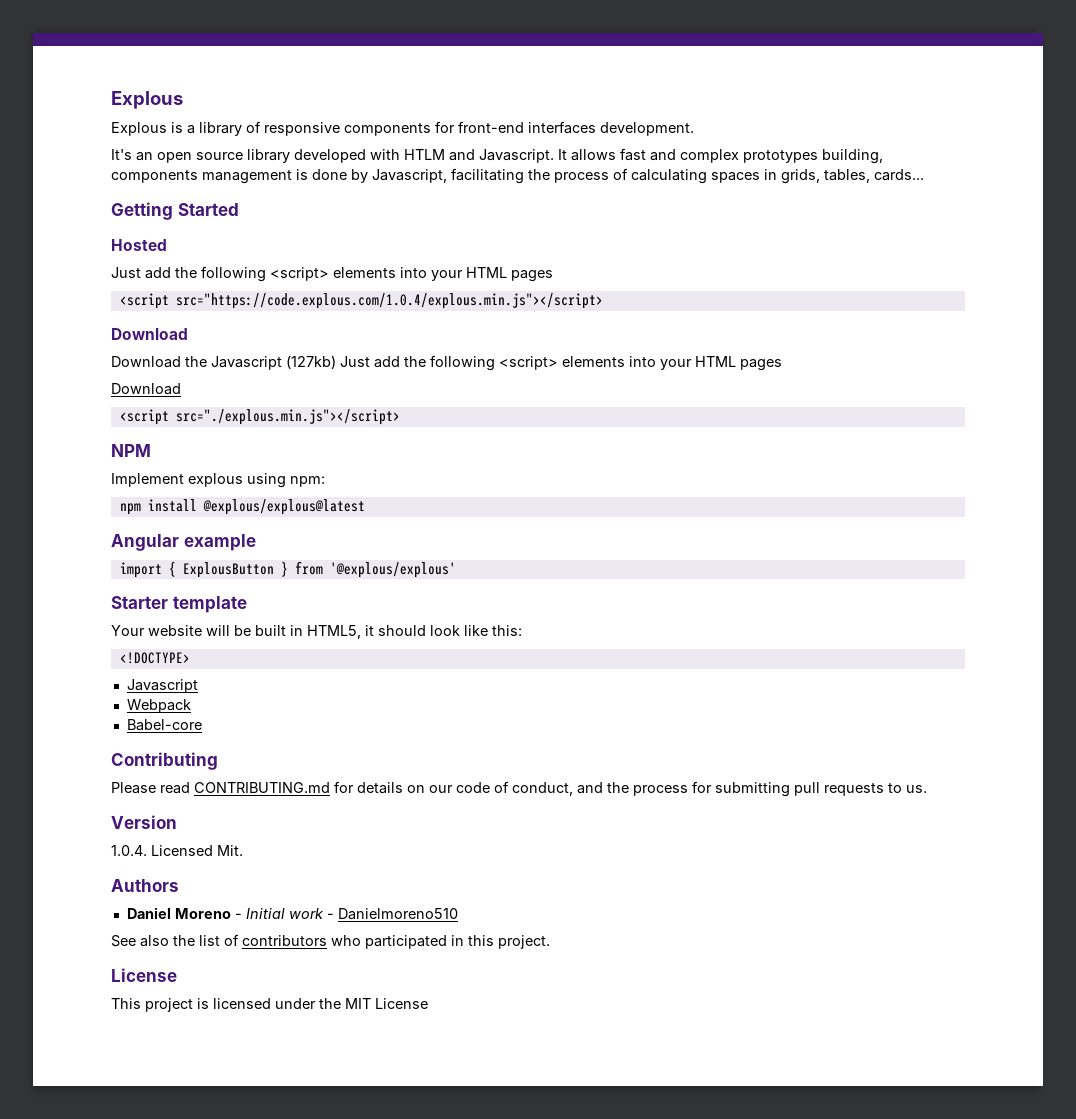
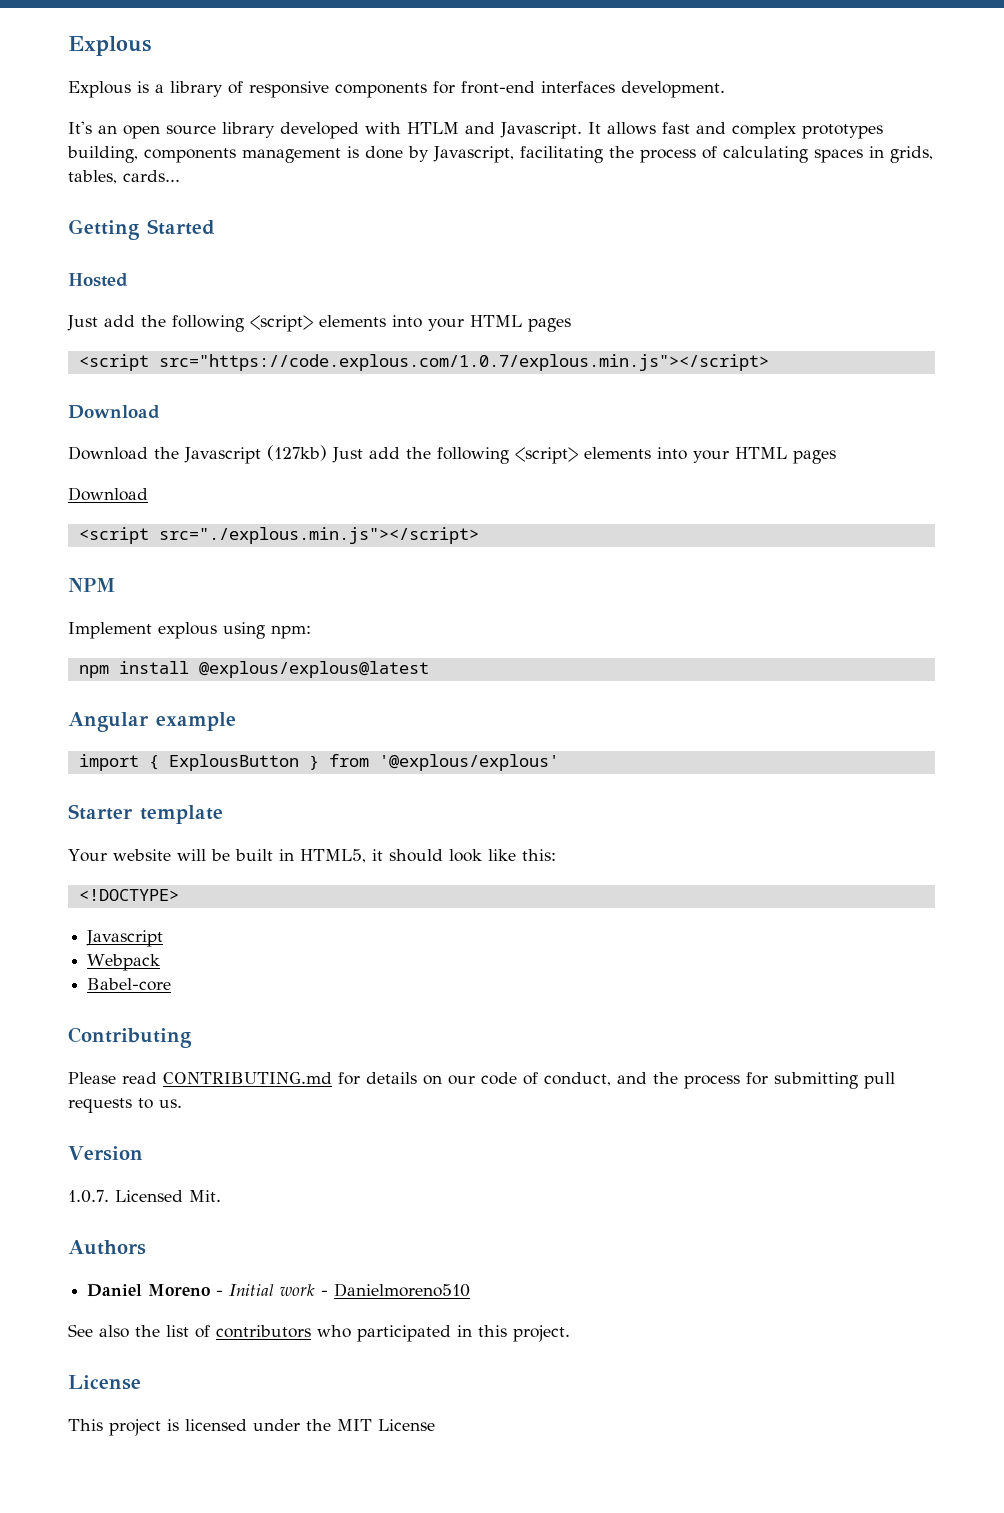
[175,293,603,309] src="https://code.explous.com/1.0.4/explous.min.js"></script> -> [158,354,769,371] src="https://code.explous.com/1.0.7/explous.min.js"></script>
[111,845,147,856] 1.0.4. -> [68,1190,109,1203] 1.0.7.

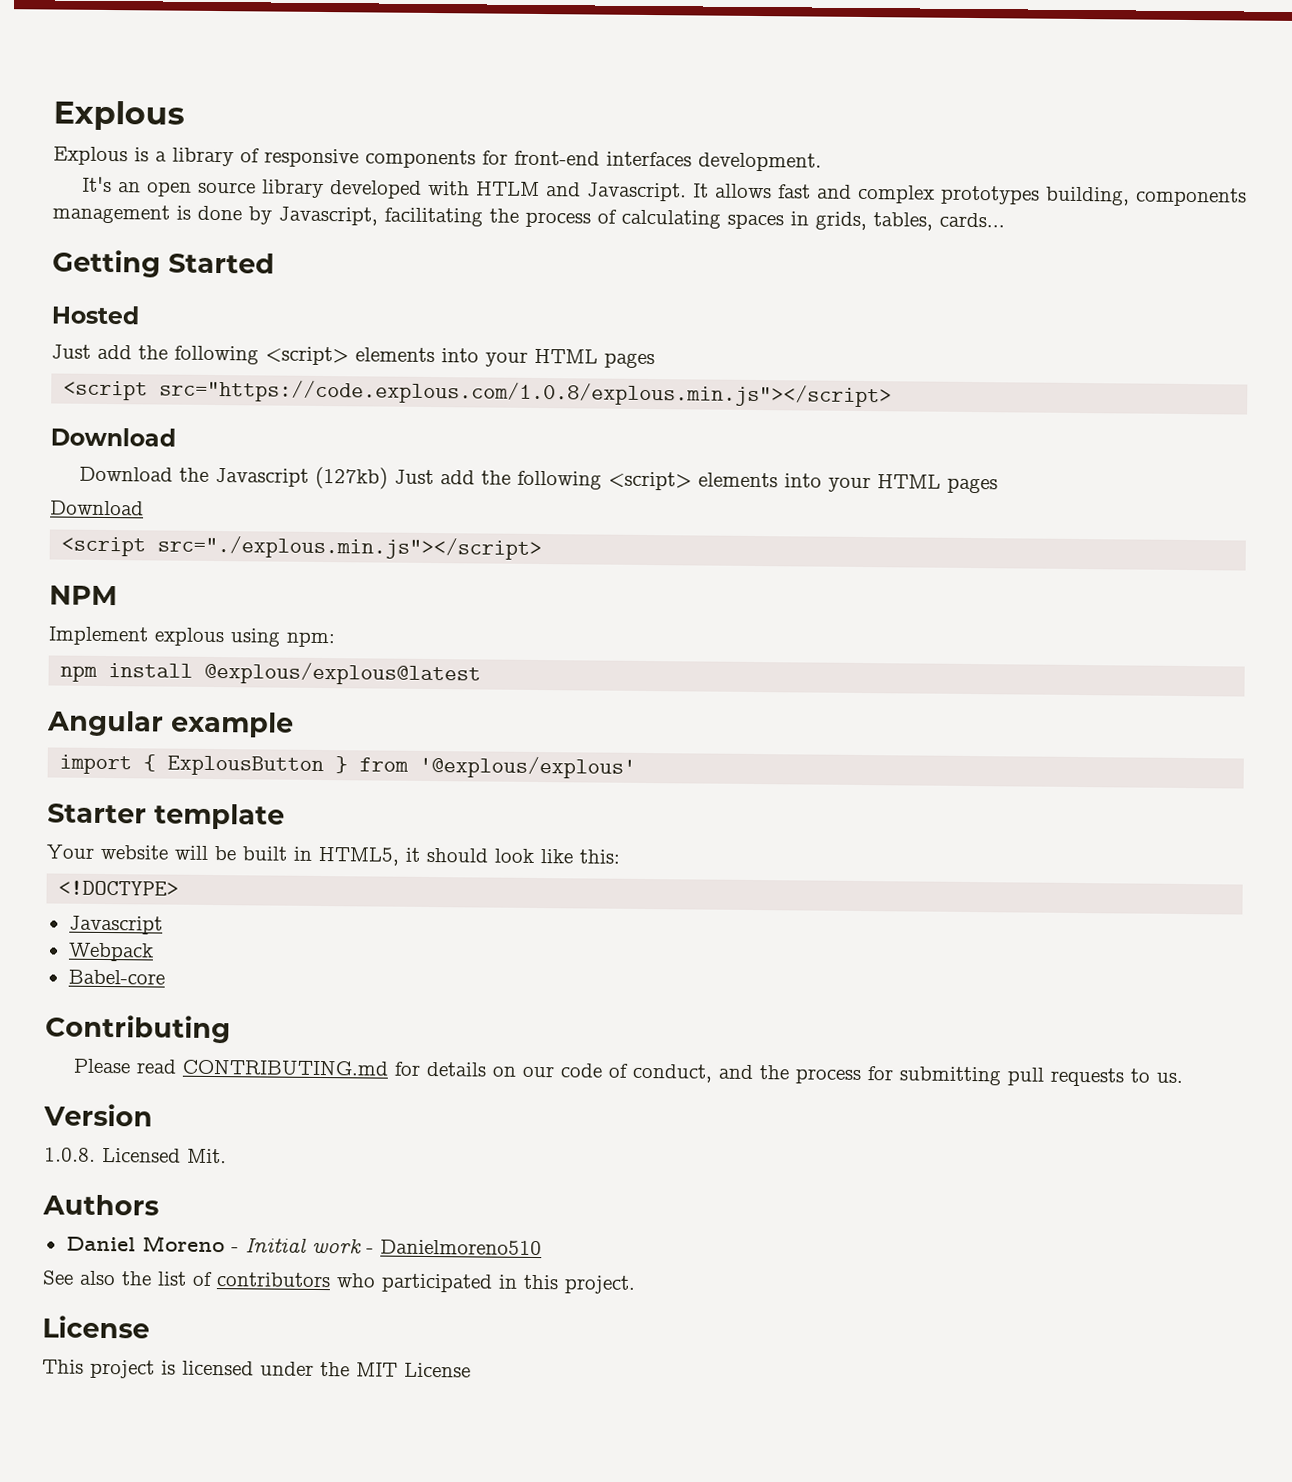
[158,354,769,371] src="https://code.explous.com/1.0.7/explous.min.js"></script> -> [159,379,893,408] src="https://code.explous.com/1.0.8/explous.min.js"></script>
[68,1190,109,1203] 1.0.7. -> [44,1147,96,1162] 1.0.8.

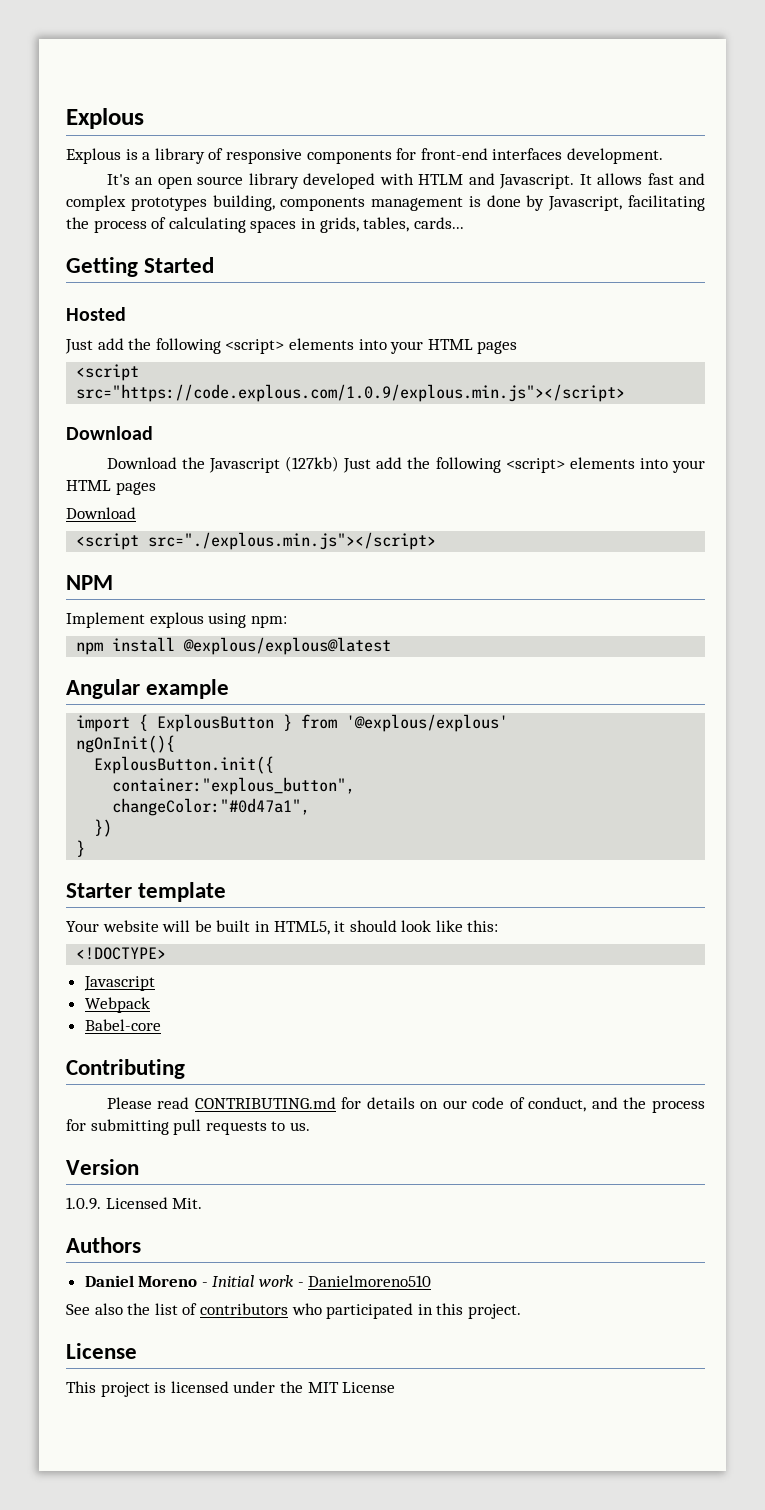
[159,379,893,408] src="https://code.explous.com/1.0.8/explous.min.js"></script> -> [76,384,626,402] src="https://code.explous.com/1.0.9/explous.min.js"></script>
(637, 767) none -> [76,735,176,753] [94,756,275,774] [112,777,356,795] [112,798,311,816] [94,819,113,837] [76,840,86,857] // ngOnInit(){ // ExplousButton.init({ // container:"explous_button", // changeColor:"#0d47a1", // }) // }
[44,1147,96,1162] 1.0.8. -> [66,1197,101,1210] 1.0.9.

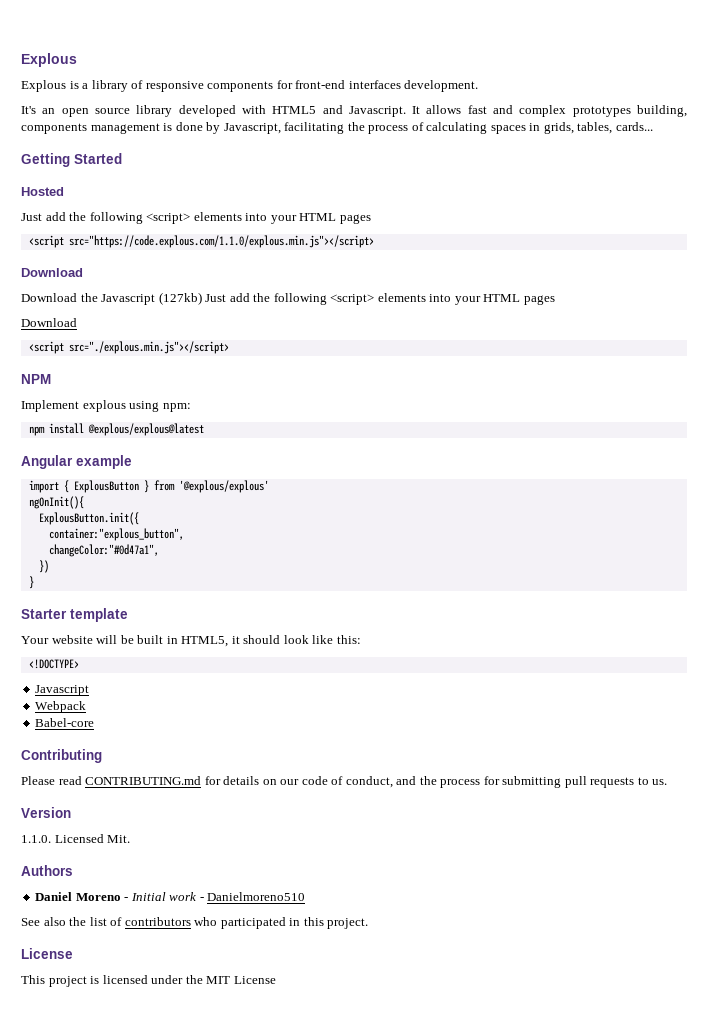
[418,174,464,185] HTLM -> [272,106,317,114] HTML5
[76,384,626,402] src="https://code.explous.com/1.0.9/explous.min.js"></script> -> [68,235,374,248] src="https://code.explous.com/1.1.0/explous.min.js"></script>
[66,1197,101,1210] 1.0.9. -> [21,835,51,843] 1.1.0.

